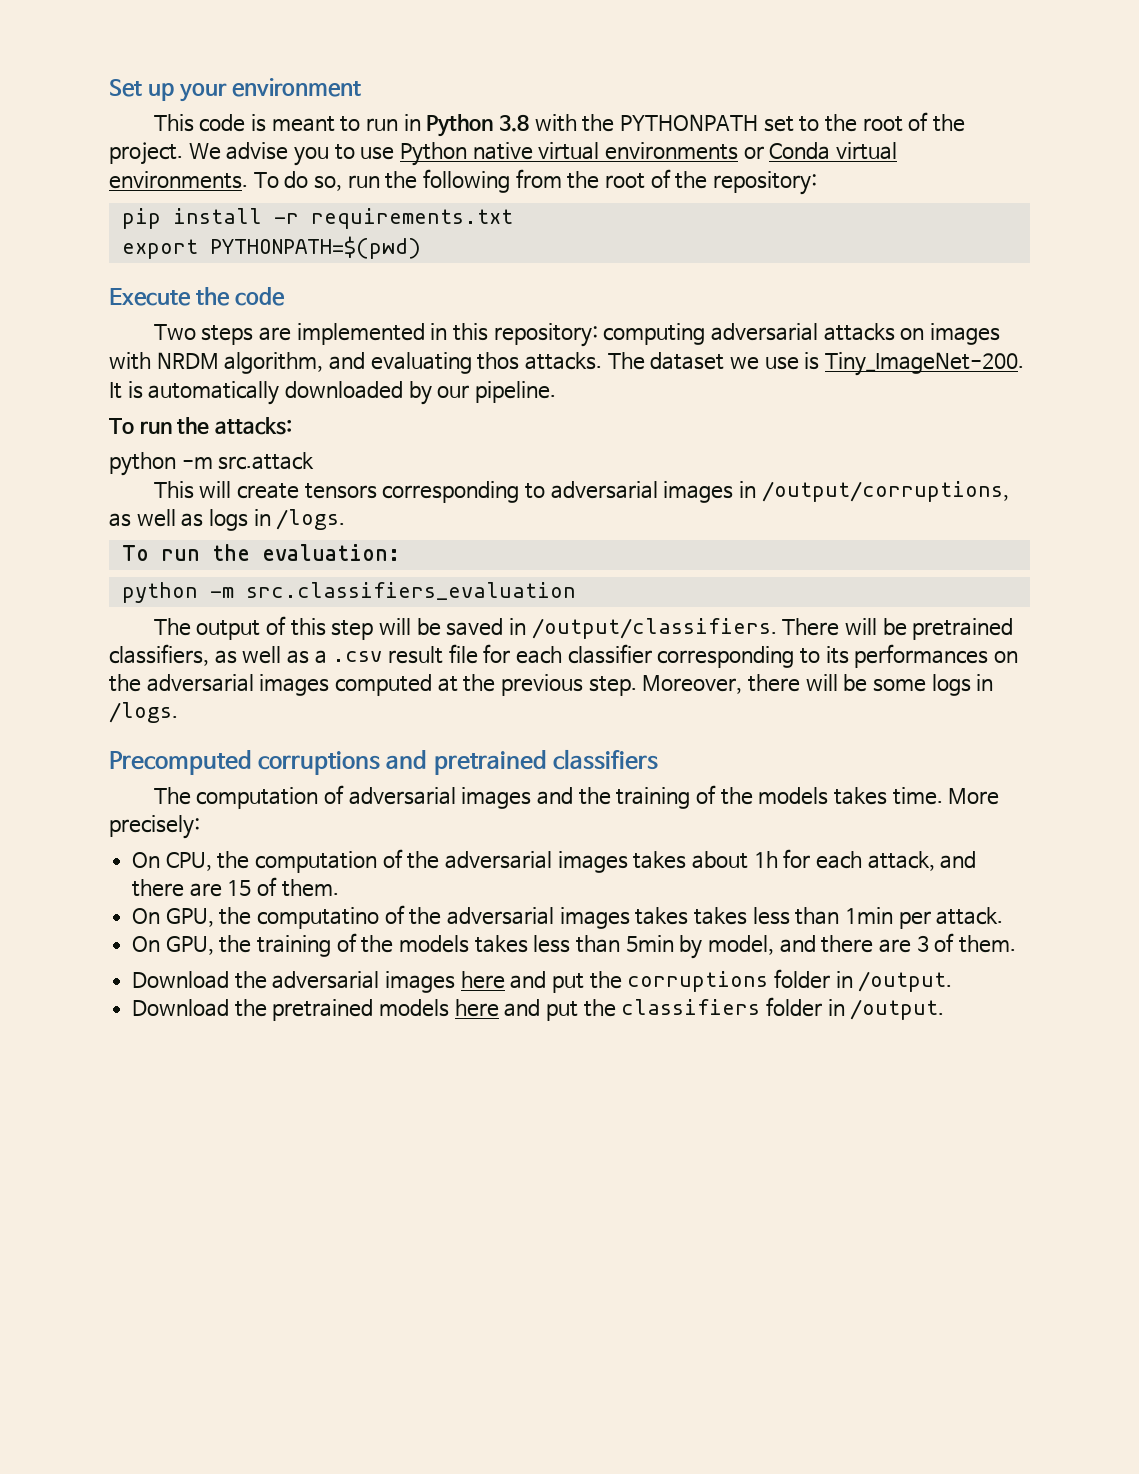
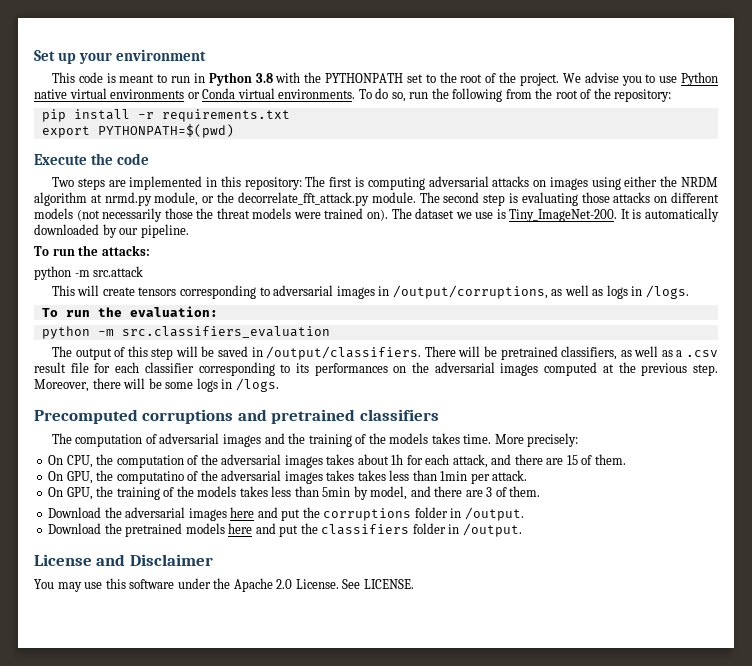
(598, 335) none -> [305,176,364,187] The first is
[109,352,602,374] with NRDM algorithm, and evaluating thos attacks. -> [591,176,719,190] [34,192,719,206] [34,208,388,222] using either the NRDM algorithm at nrmd.py module, or the decorrelate_fft_attack.py module. The second step is evaluating those attacks on different models (not necessarily those the threat models were trained on).
(945, 1009) none -> [34,554,213,566] [34,578,414,592] // License and Disclaimer // You may use this software under the Apache 2.0 License. See LICENSE.

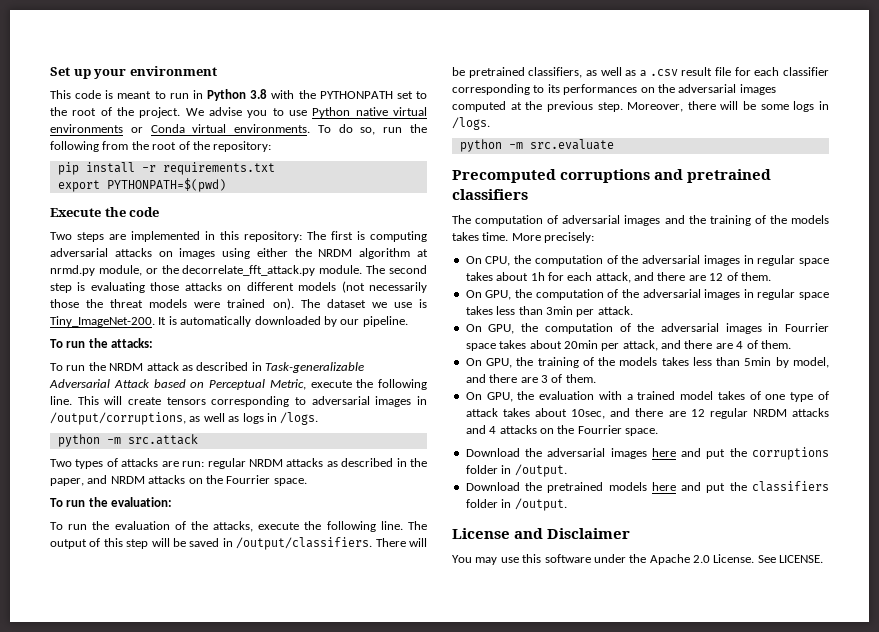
[34,266,144,280] python -m src.attack // -> [50,362,364,373] [49,379,427,390] [50,396,72,405] To run the NRDM attack as described in Task-generalizable Adversarial Attack based on Perceptual Metric, execute the following line.
[41,306,218,317] [41,326,330,339] To run the evaluation: // python -m src.classifiers_evaluation // -> [57,434,198,447] [50,458,428,469] [50,475,307,486] [50,497,173,507] [50,521,403,532] python -m src.attack // Two types of attacks are run: regular NRDM attacks as described in the paper, and NRDM attacks on the Fourrier space. // To run the evaluation: // To run the evaluation of the attacks, execute the following line.
(279, 385) none -> [459,139,614,152] // python -m src.evaluate
(323, 461) none -> [743,255,829,266] in regular space
[566,454,626,465] [48,470,468,484] 15 of them. // On GPU, the computatino of the adversarial images takes takes less than 1min -> [709,272,771,281] [465,289,829,300] [465,306,573,315] 12 of them. // On GPU, the computation of the adversarial images in regular space takes less than 3min
(528, 475) none -> [465,323,829,334] [465,340,791,351] // On GPU, the computation of the adversarial images in Fourrier space takes about 20min per attack, and there are 4 of them.
(541, 491) none -> [465,391,829,402] [465,408,829,419] [465,425,658,436] // On GPU, the evaluation with a trained model takes of one type of attack takes about 10sec, and there are 12 regular NRDM attacks and 4 attacks on the Fourrier space.

